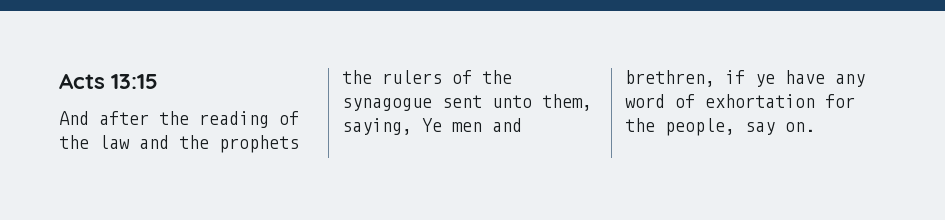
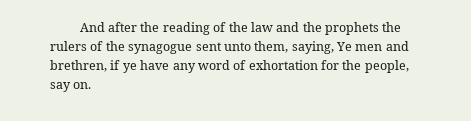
[59,73,159,89] Acts 13:15 // -> (79, 27) none

